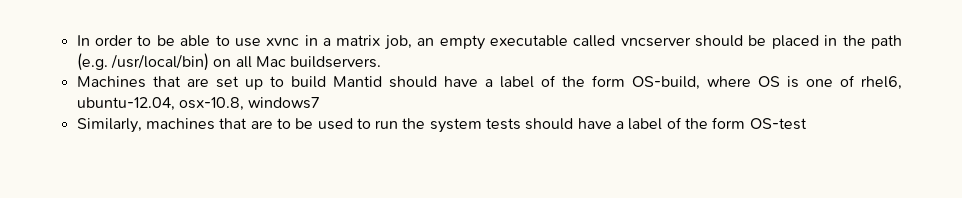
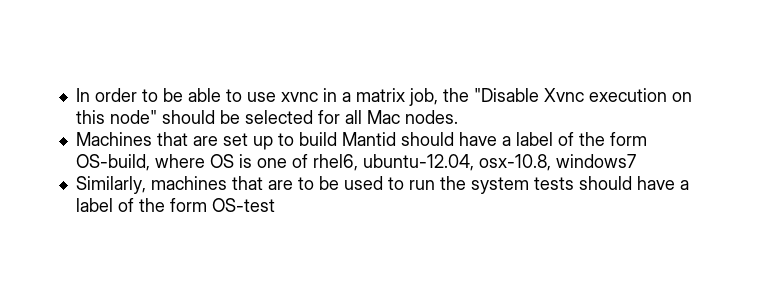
[417,35,902,50] [76,53,232,71] an empty executable called vncserver should be placed in the path (e.g. /usr/local/bin) on -> [442,88,692,102] [75,110,340,124] the "Disable Xvnc execution on this node" should be selected for
[290,56,382,68] buildservers. -> [404,110,458,124] nodes.

